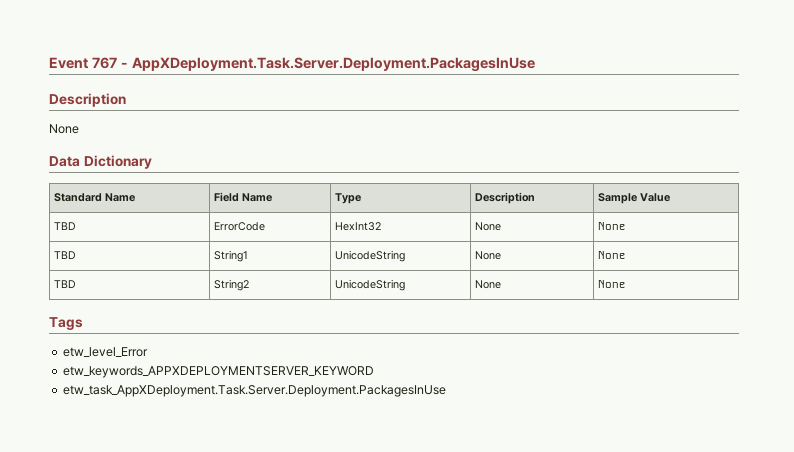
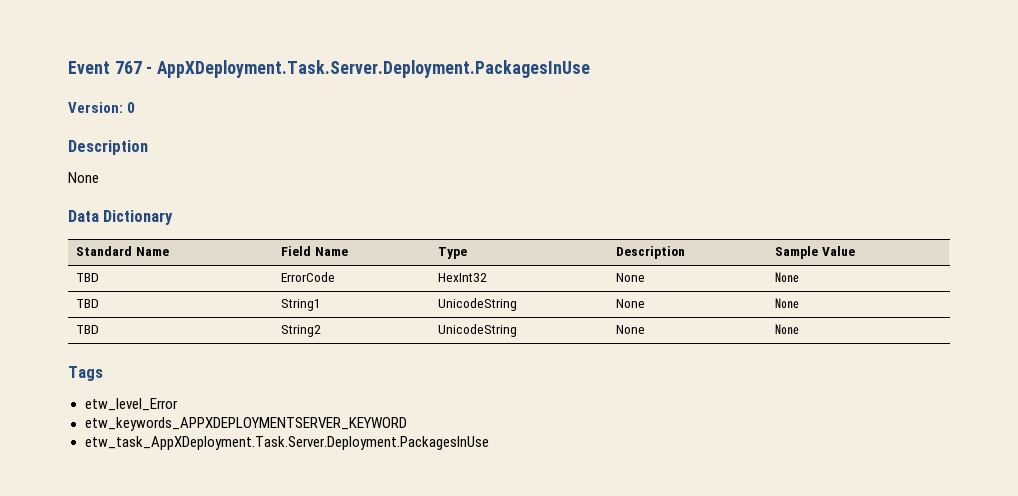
(535, 64) none -> [68,102,136,113] // Version: 0

